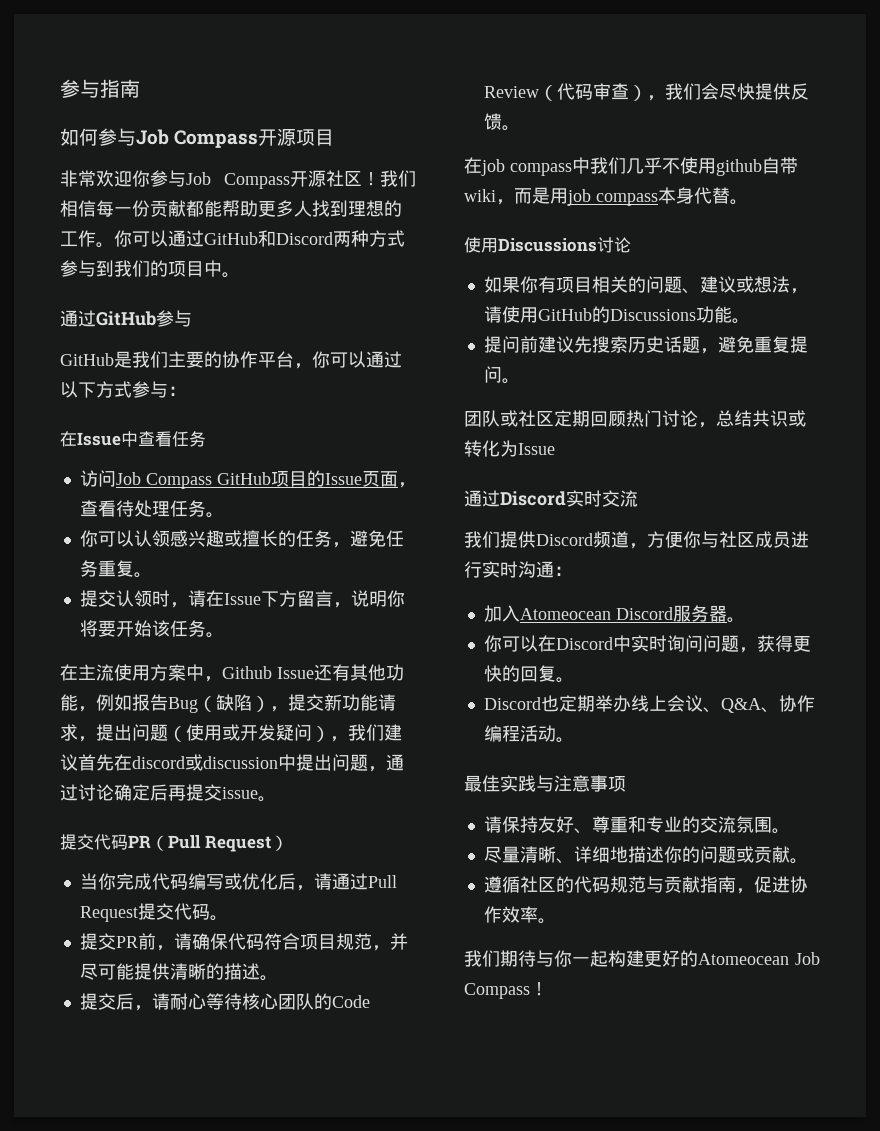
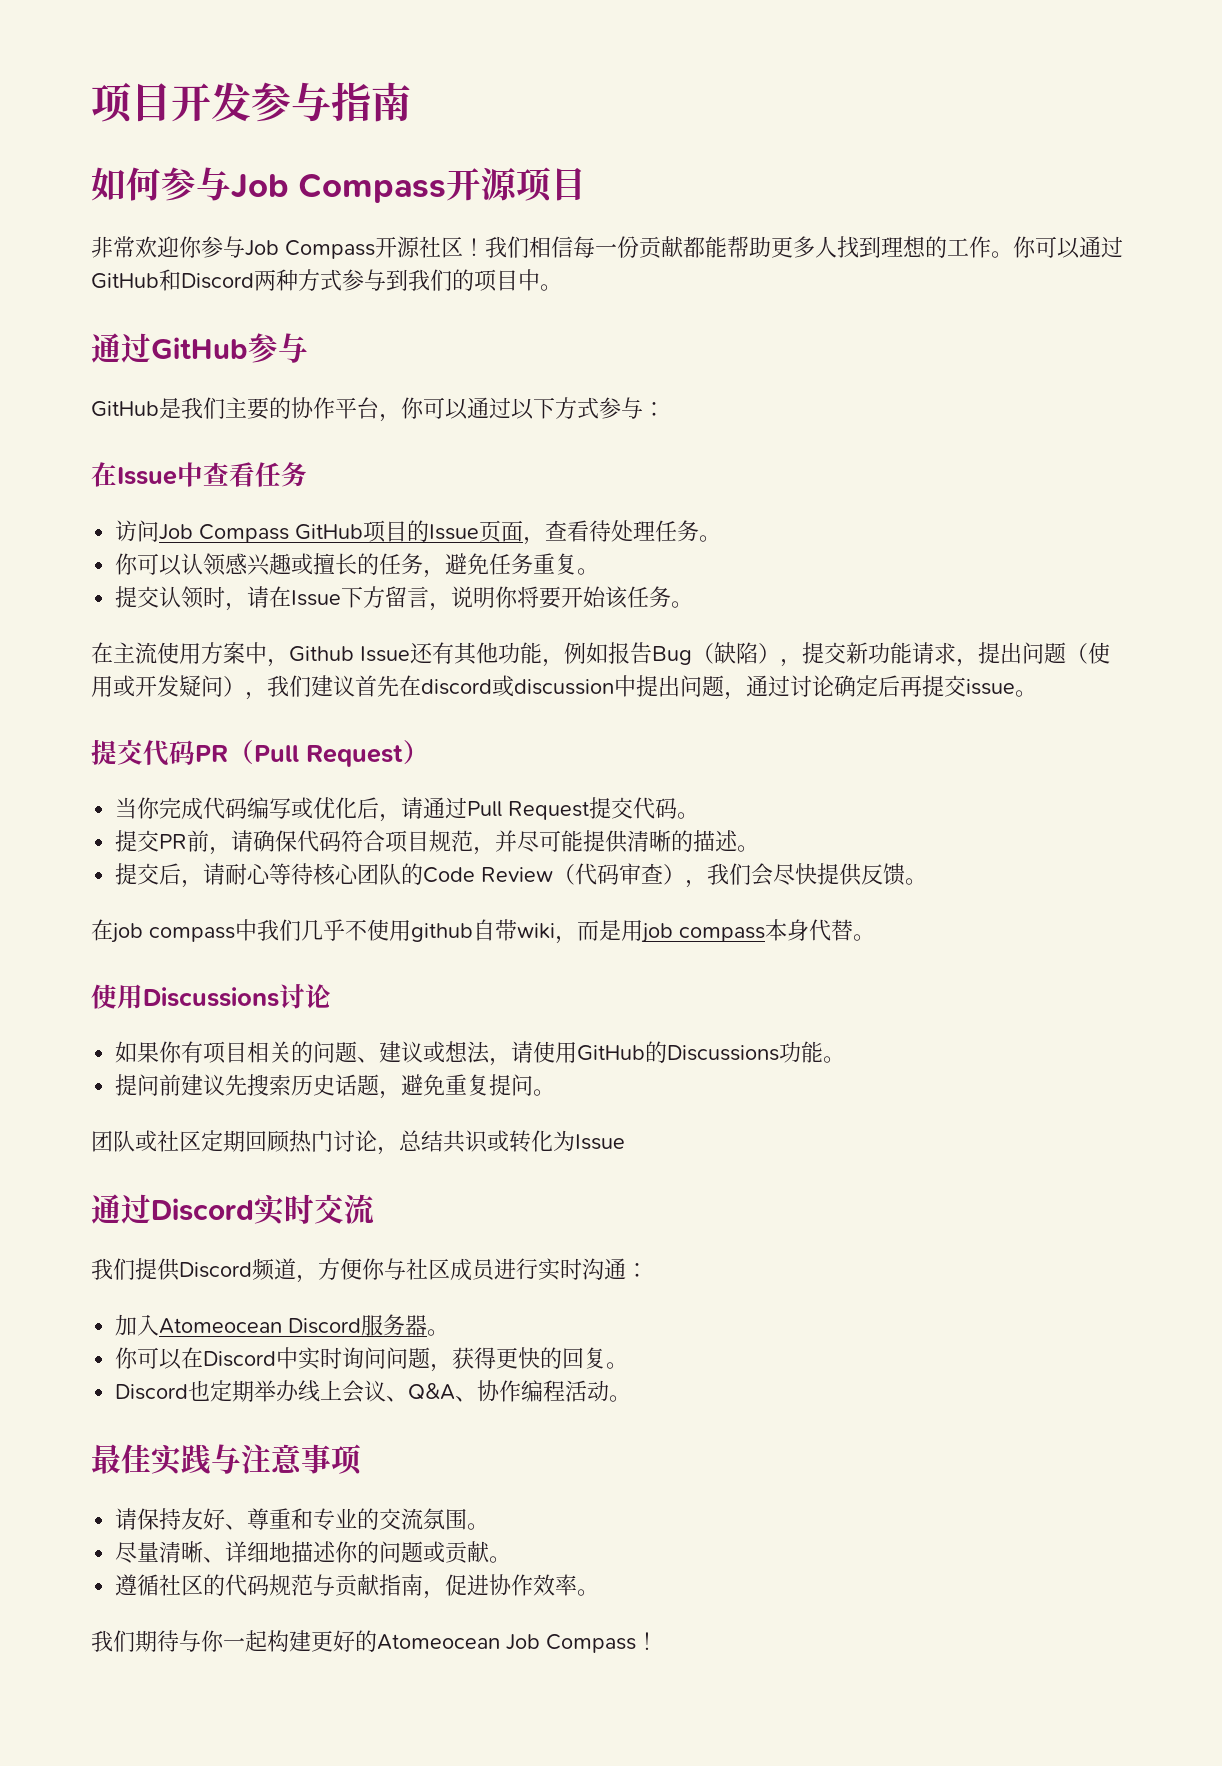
(60, 88) none -> [91,82,251,124] 项目开发

